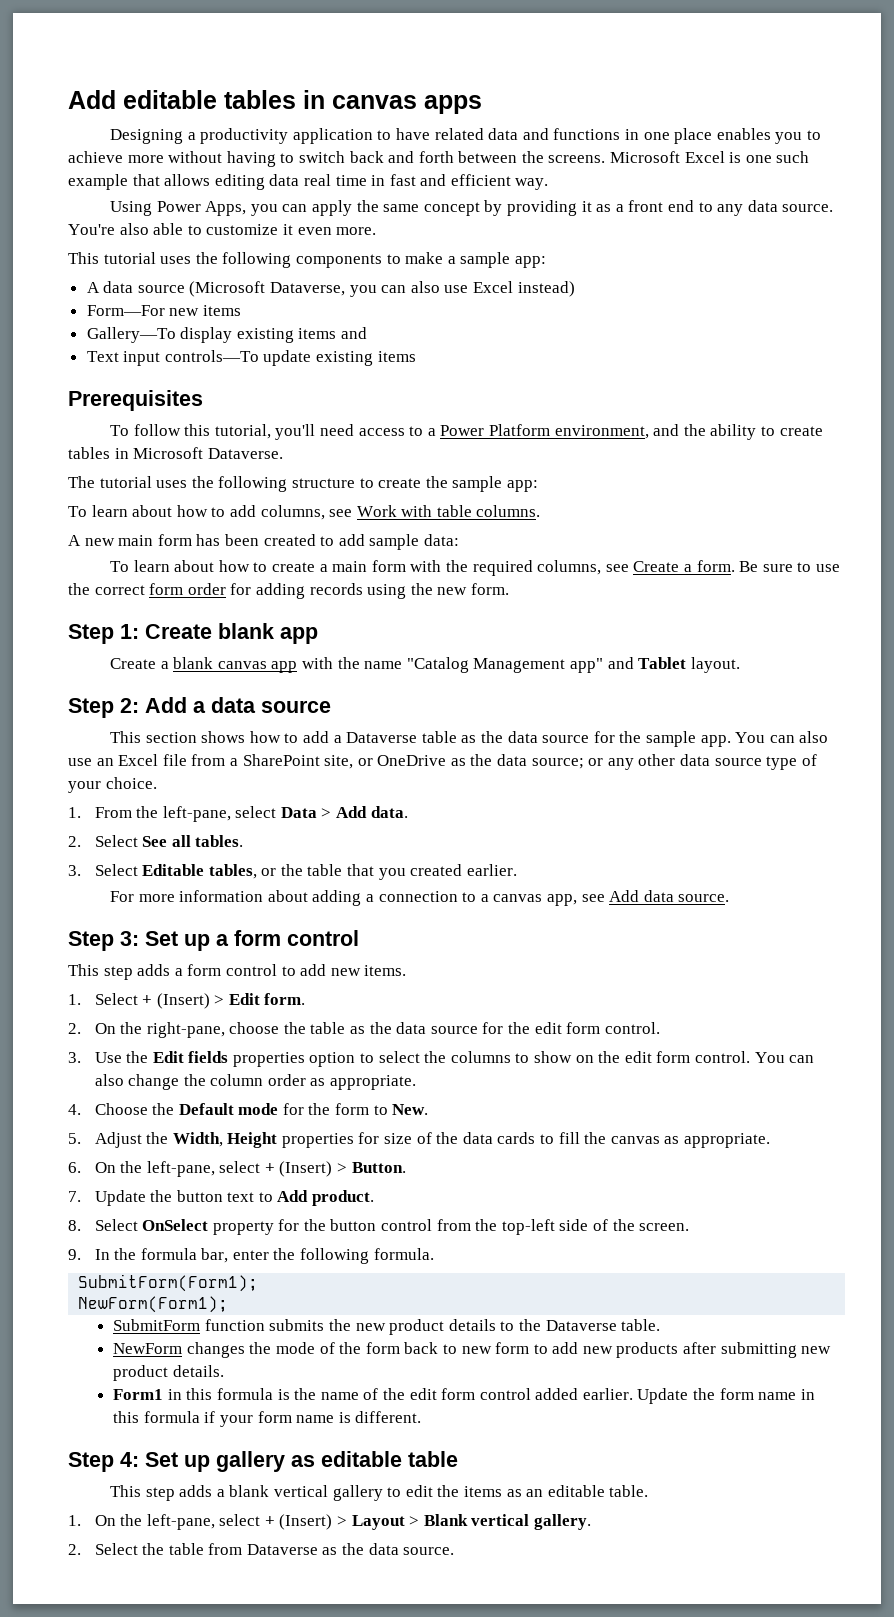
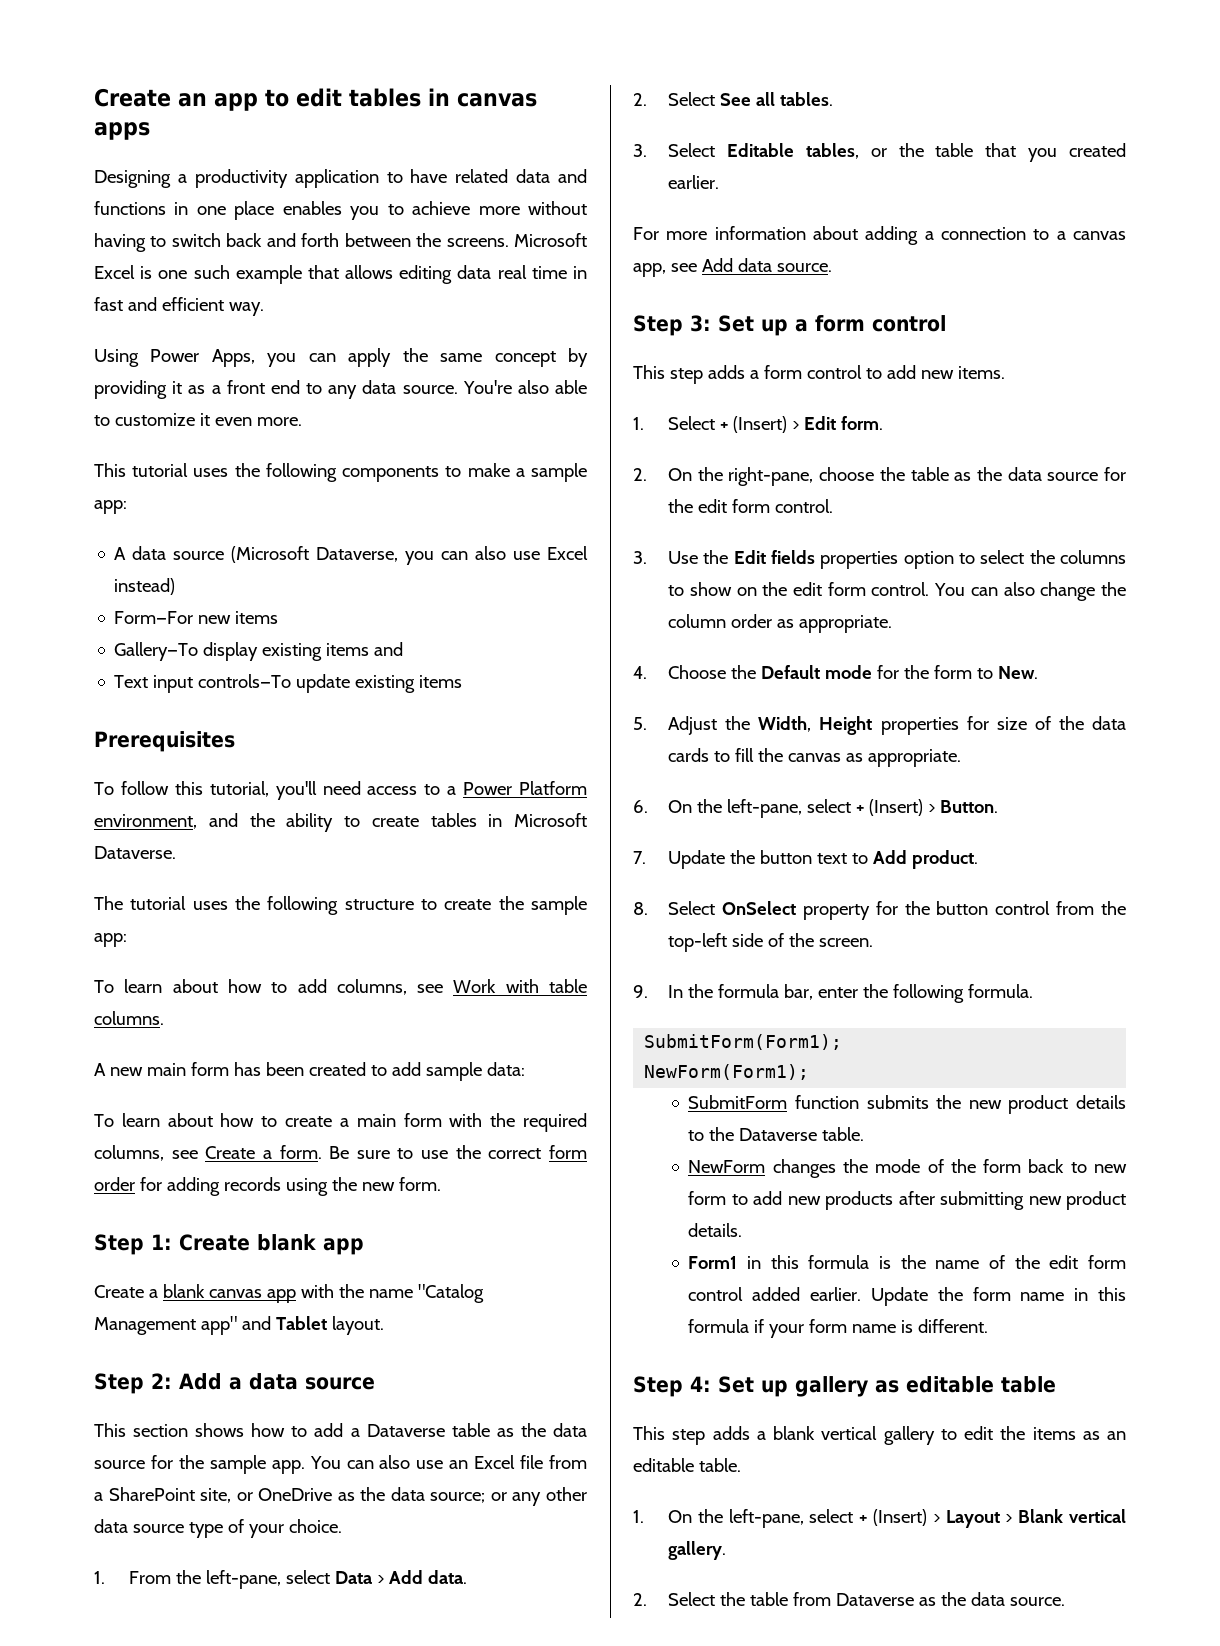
[68,90,217,109] Add editable -> [94,88,342,111] Create an app to edit

